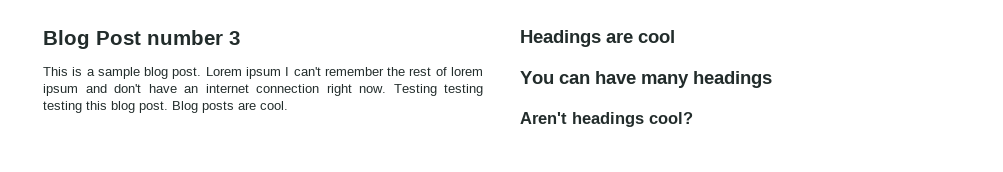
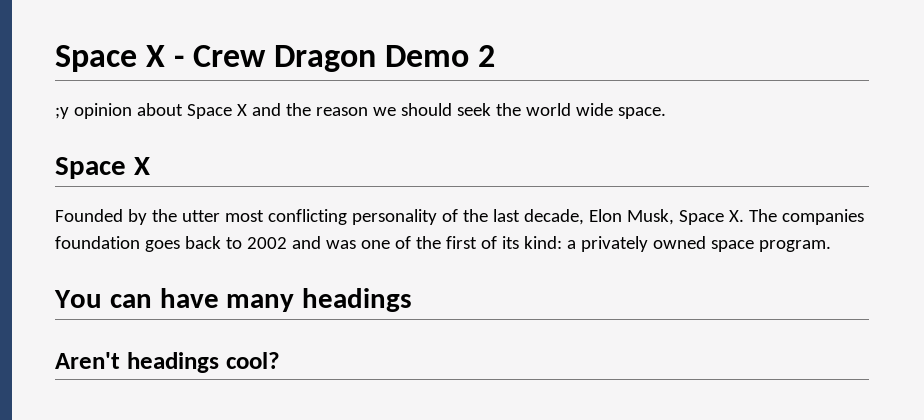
[43,30,240,49] [43,67,483,79] [43,84,483,96] [43,101,288,113] [520,30,675,47] Blog Post number 3 // This is a sample blog post. Lorem ipsum I can't remember the rest of lorem ipsum and don't have an internet connection right now. Testing testing testing this blog post. Blog posts are cool. // Headings are cool -> [55,45,496,72] [55,103,666,119] [55,157,150,179] [55,209,864,225] [55,236,831,252] Space X - Crew Dragon Demo 2 // ;y opinion about Space X and the reason we should seek the world wide space. // Space X // Founded by the utter most conflicting personality of the last decade, Elon Musk, Space X. The companies foundation goes back to 2002 and was one of the first of its kind: a privately owned space program.

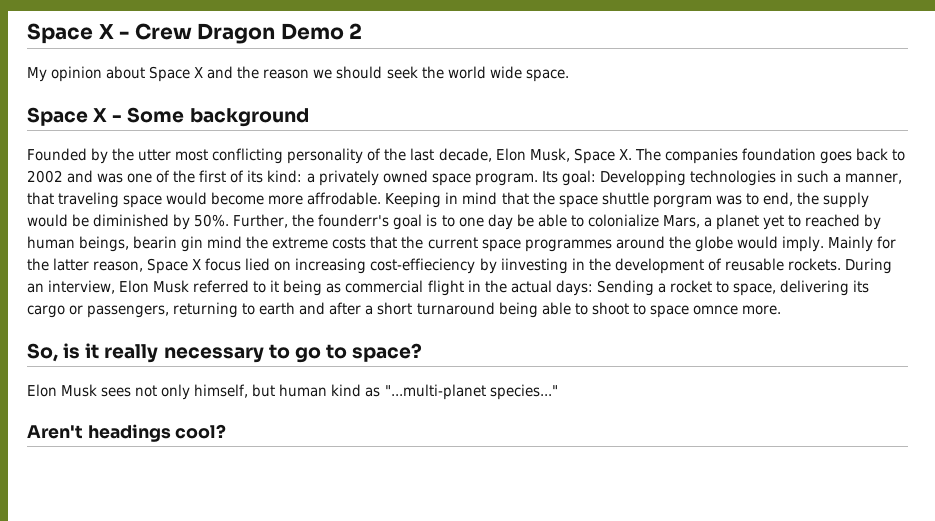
[55,107,69,119] ;y -> [27,67,47,82] My
(150, 166) none -> [112,107,309,127] - Some background
[54,288,413,312] // You can have many headings -> [541,170,903,186] [27,192,869,208] [27,214,882,230] [27,236,896,252] [27,258,892,274] [27,280,870,296] [27,302,781,318] [27,343,423,363] [27,384,558,400] Its goal: Developping technologies in such a manner, that traveling space would become more affrodable. Keeping in mind that the space shuttle porgram was to end, the supply would be diminished by 50%. Further, the founderr's goal is to one day be able to colonialize Mars, a planet yet to reached by human beings, bearin gin mind the extreme costs that the current space programmes around the globe would imply. Mainly for the latter reason, Space X focus lied on increasing cost-effieciency by iinvesting in the development of reusable rockets. During an interview, Elon Musk referred to it being as commercial flight in the actual days: Sending a rocket to space, delivering its cargo or passengers, returning to earth and after a short turnaround being able to shoot to space omnce more. // So, is it really necessary to go to space? // Elon Musk sees not only himself, but human kind as "...multi-planet species..."

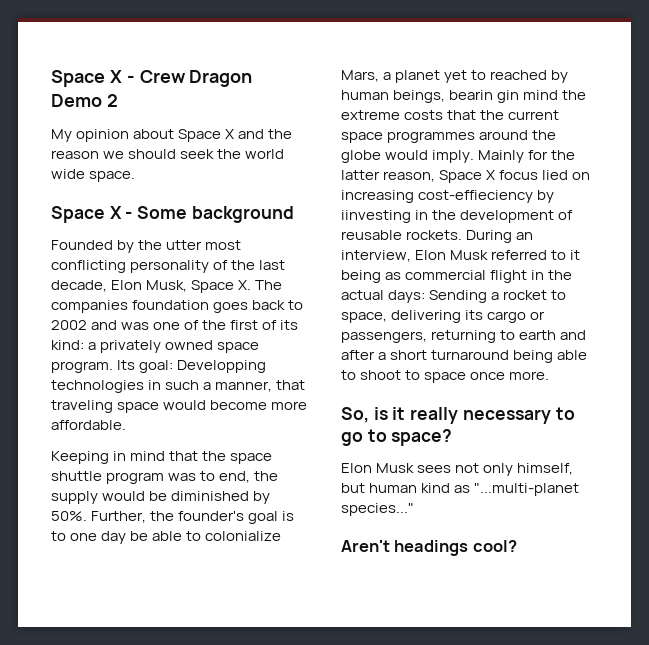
[307,192,382,205] affrodable. -> [51,420,126,430] affordable. //
[652,195,712,208] porgram -> [106,472,165,484] program
[318,214,390,227] founderr's -> [178,511,245,521] founder's
[692,305,738,315] omnce -> [470,372,506,380] once

